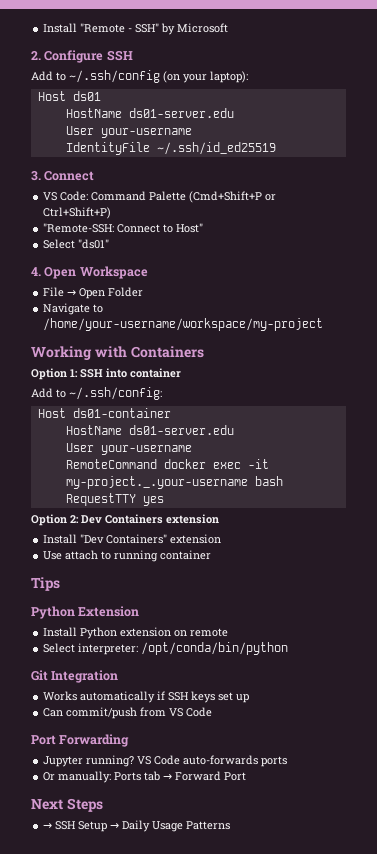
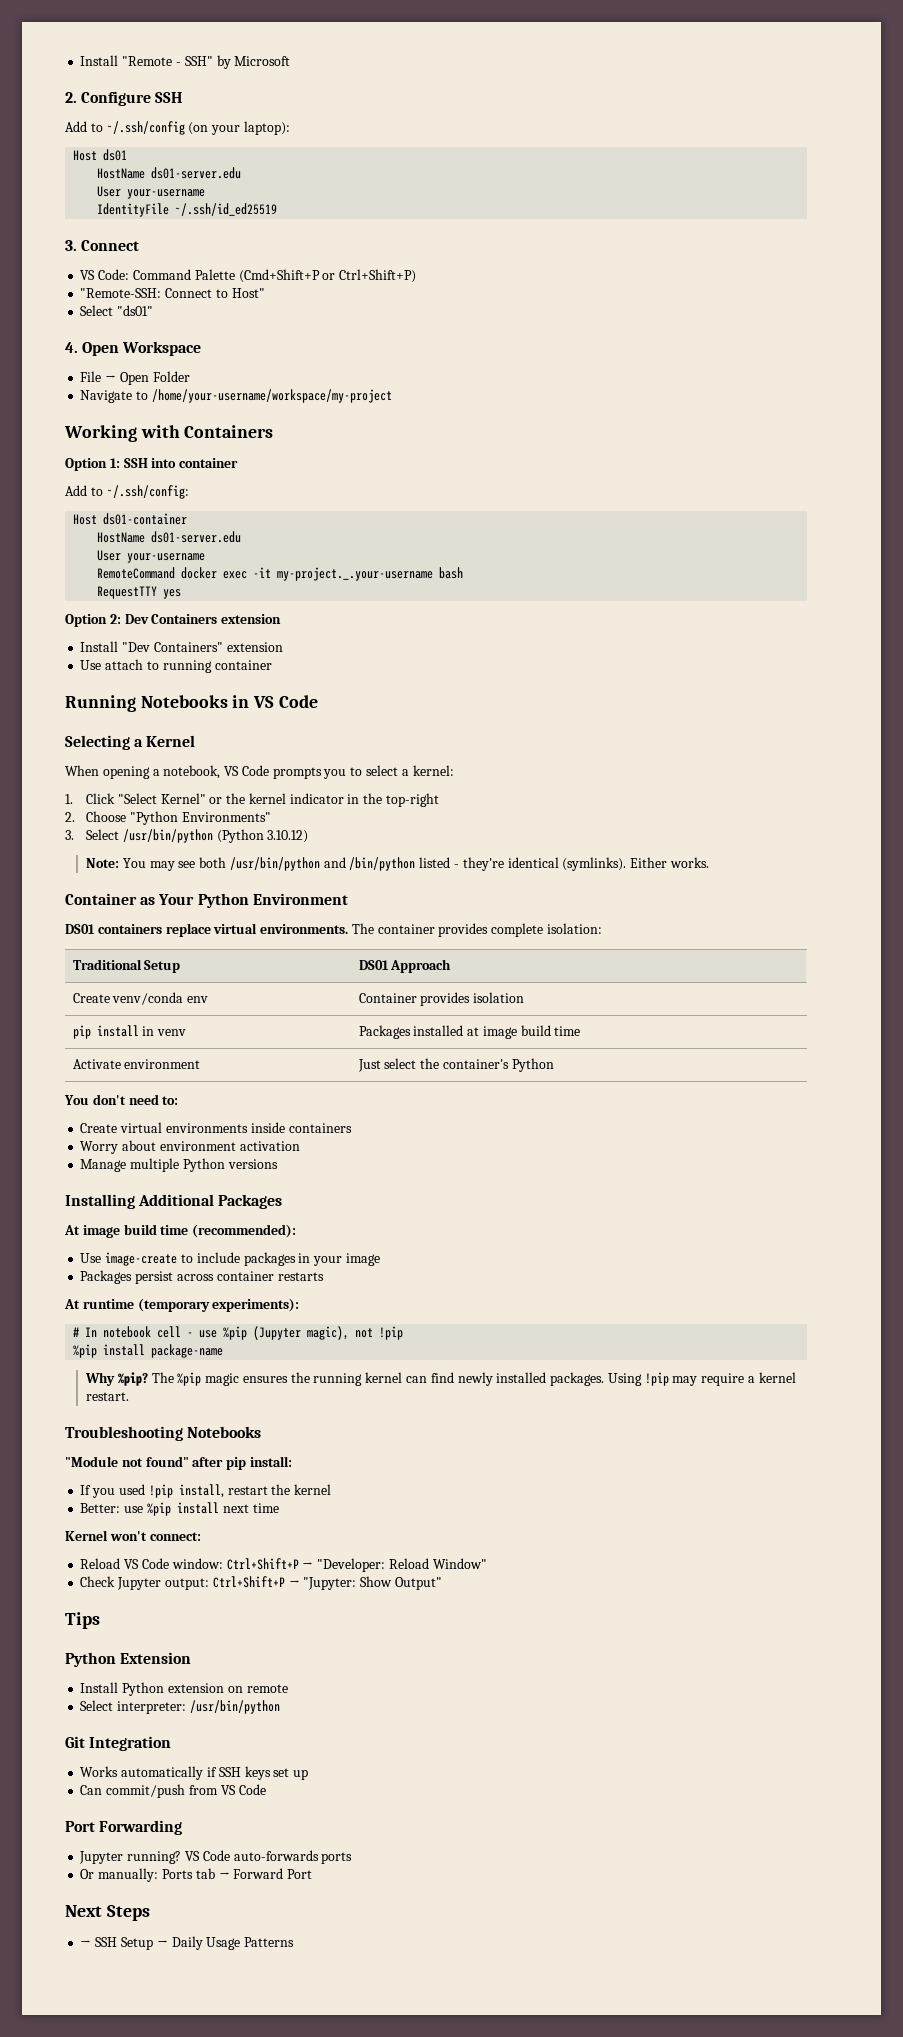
(212, 555) none -> [65,695,318,712] [65,735,196,750] [65,765,454,779] [65,793,440,807] [65,811,271,825] [65,829,309,843] [85,857,709,871] [65,893,348,908] [65,923,603,937] [72,959,181,973] [358,959,452,973] [72,992,209,1005] [358,992,525,1006] [72,1025,187,1039] [358,1025,581,1039] [72,1059,201,1069] [357,1058,554,1072] [64,1094,179,1105] [80,1122,352,1133] [80,1140,300,1154] [80,1158,278,1172] [65,1194,283,1209] [64,1224,297,1238] [80,1252,380,1266] [80,1270,324,1284] [64,1298,300,1312] [73,1326,404,1340] [73,1344,224,1358] [84,1372,796,1386] [85,1392,129,1401] [65,1426,262,1441] [65,1456,292,1470] [80,1484,332,1498] [80,1502,279,1516] [65,1530,201,1541] [80,1558,487,1572] [80,1576,442,1590] // Running Notebooks in VS Code // Selecting a Kernel // When opening a notebook, VS Code prompts you to select a kernel: // 1. Click "Select Kernel" or the kernel indicator in the top-right // 2. Choose "Python Environments" // 3. Select /usr/bin/python (Python 3.10.12) // Note: You may see both /usr/bin/python and /bin/python listed - they're identical (symlinks). Either works. // Container as Your Python Environment // DS01 containers replace virtual environments. The container provides complete isolation: // Traditional Setup | DS01 Approach // Create venv/conda env | Container provides isolation // pip install in venv | Packages installed at image build time // Activate environment | Just select the container's Python // You don't need to: // Create virtual environments inside containers // Worry about environment activation // Manage multiple Python versions // Installing Additional Packages // At image build time (recommended): // Use image-create to include packages in your image // Packages persist across container restarts // At runtime (temporary experiments): // # In notebook cell - use %pip (Jupyter magic), not !pip // %pip install package-name // Why %pip? The %pip magic ensures the running kernel can find newly installed packages. Using !pip may require a kernel restart. // Troubleshooting Notebooks // "Module not found" after pip install: // If you used !pip install, restart the kernel // Better: use %pip install next time // Kernel won't connect: // Reload VS Code window: Ctrl+Shift+P → "Developer: Reload Window" // Check Jupyter output: Ctrl+Shift+P → "Jupyter: Show Output"
[141,642,289,655] /opt/conda/bin/python -> [189,1700,280,1714] /usr/bin/python

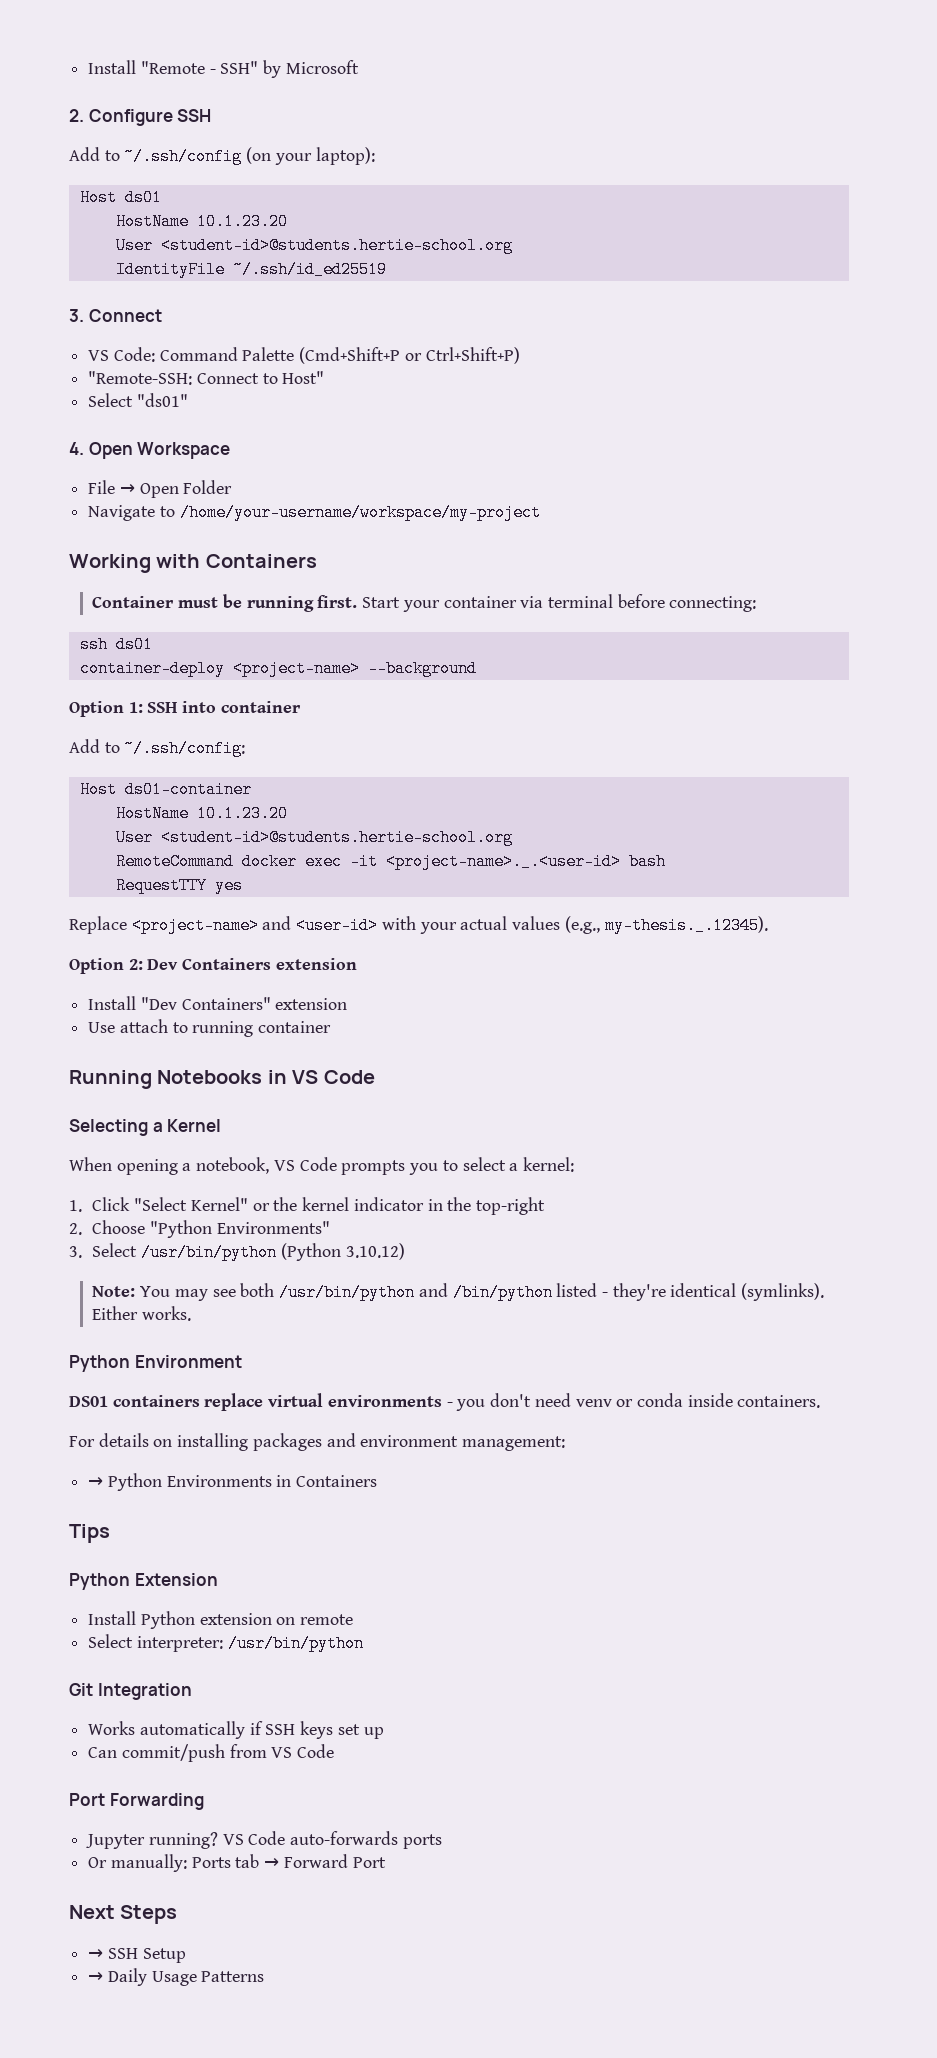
[151,167,242,179] [97,186,206,199] ds01-server.edu // User your-username -> [196,213,288,230] [115,237,513,254] 10.1.23.20 // User <student-id>@students.hertie-school.org
(274, 431) none -> [92,594,757,612] [79,636,153,653] [79,660,477,677] // Container must be running first. Start your container via terminal before connecting: // ssh ds01 // container-deploy <project-name> --background
[151,531,242,543] [97,550,206,563] ds01-server.edu // User your-username -> [196,805,288,822] [115,829,513,846] 10.1.23.20 // User <student-id>@students.hertie-school.org
[277,567,434,581] my-project._.your-username -> [385,853,621,870] <project-name>._.<user-id>
(182, 594) none -> [69,916,768,934] // Replace <project-name> and <user-id> with your actual values (e.g., my-thesis._.12345).
[65,893,195,905] Container as Your -> (192, 1313) none
[260,923,603,937] [72,959,181,973] [358,959,452,973] [72,992,209,1005] [358,992,525,1006] [72,1025,187,1039] [358,1025,581,1039] [72,1059,201,1069] [357,1058,554,1072] [64,1094,179,1105] [80,1122,352,1133] [80,1140,300,1154] [80,1158,278,1172] [65,1194,283,1209] [64,1224,297,1238] [80,1252,380,1266] [80,1270,324,1284] [64,1298,300,1312] [73,1326,404,1340] [73,1344,224,1358] [84,1372,796,1386] [85,1392,129,1401] [65,1426,262,1441] [65,1456,292,1470] [80,1484,332,1498] [80,1502,279,1516] [65,1530,201,1541] [80,1558,487,1572] [80,1576,442,1590] environments. The container provides complete isolation: // Traditional Setup | DS01 Approach // Create venv/conda env | Container provides isolation // pip install in venv | Packages installed at image build time // Activate environment | Just select the container's Python // You don't need to: // Create virtual environments inside containers // Worry about environment activation // Manage multiple Python versions // Installing Additional Packages // At image build time (recommended): // Use image-create to include packages in your image // Packages persist across container restarts // At runtime (temporary experiments): // # In notebook cell - use %pip (Jupyter magic), not !pip // %pip install package-name // Why %pip? The %pip magic ensures the running kernel can find newly installed packages. Using !pip may require a kernel restart. // Troubleshooting Notebooks // "Module not found" after pip install: // If you used !pip install, restart the kernel // Better: use %pip install next time // Kernel won't connect: // Reload VS Code window: Ctrl+Shift+P → "Developer: Reload Window" // Check Jupyter output: Ctrl+Shift+P → "Jupyter: Show Output" -> [327,1393,821,1411] [69,1433,566,1451] [88,1473,378,1491] environments - you don't need venv or conda inside containers. // For details on installing packages and environment management: // → Python Environments in Containers
(153, 1943) none -> (186, 1955) //

